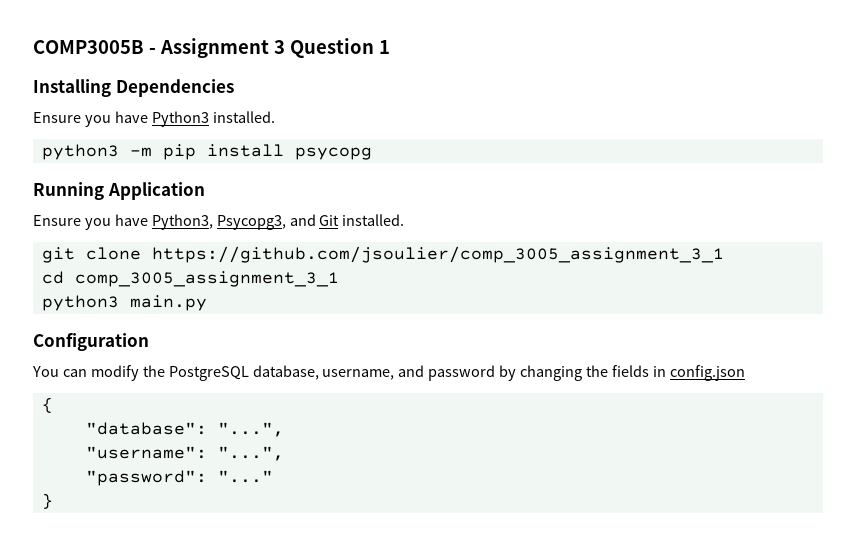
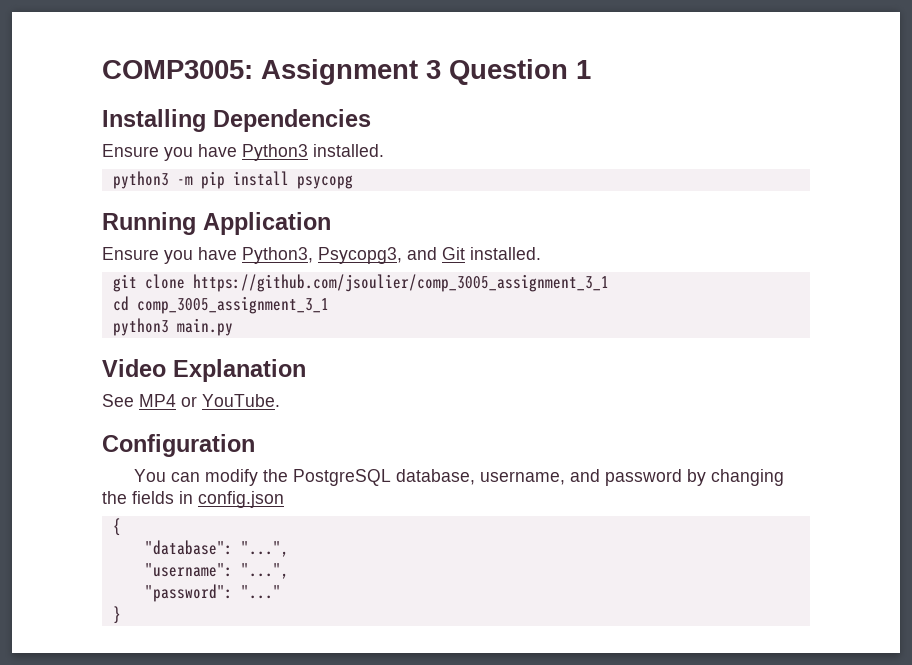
[33,40,156,54] COMP3005B - -> [102,60,253,79] COMP3005:
(207, 303) none -> [102,359,306,382] [102,394,280,407] // Video Explanation // See MP4 or YouTube.

